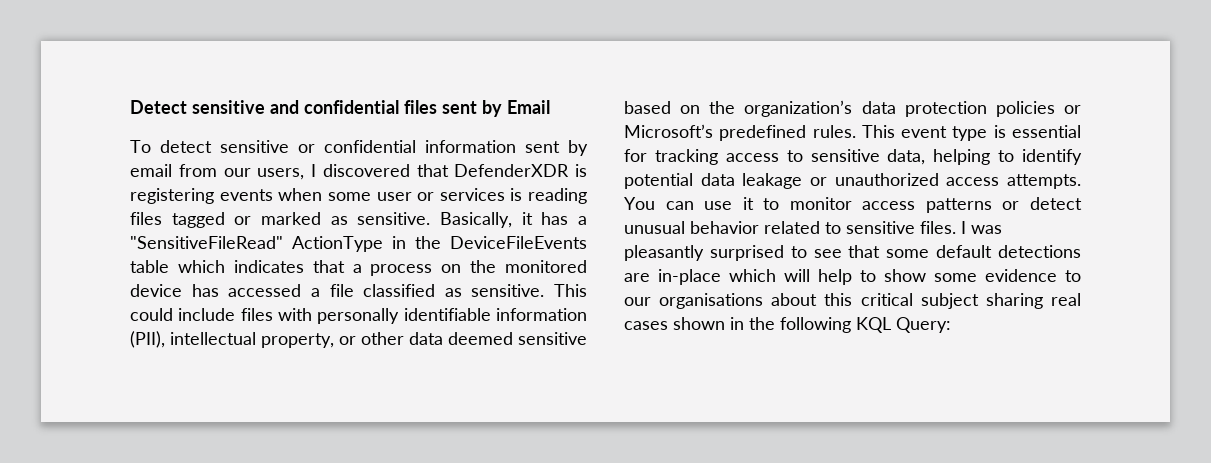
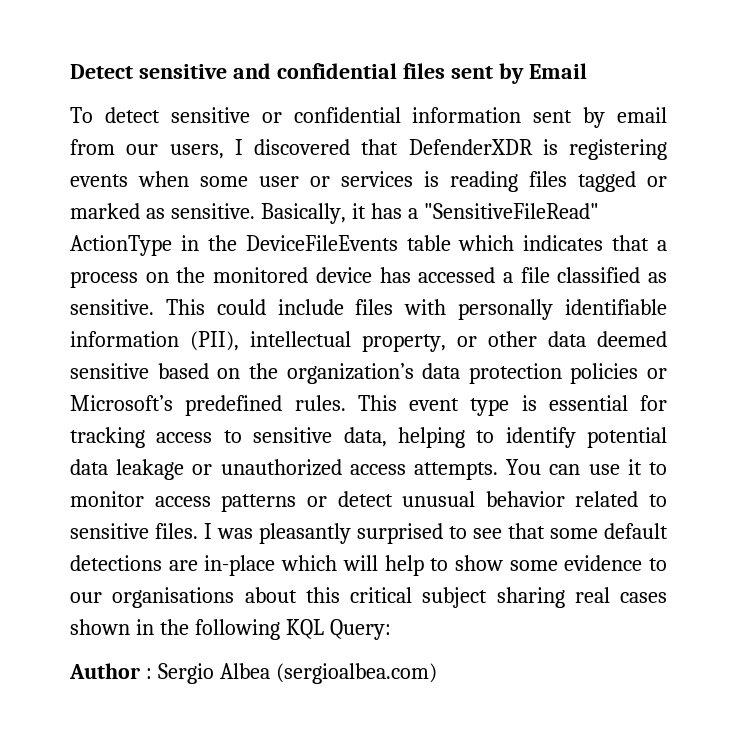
(951, 325) none -> [69,663,437,684] // Author : Sergio Albea (sergioalbea.com)

